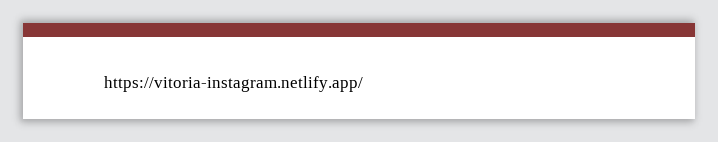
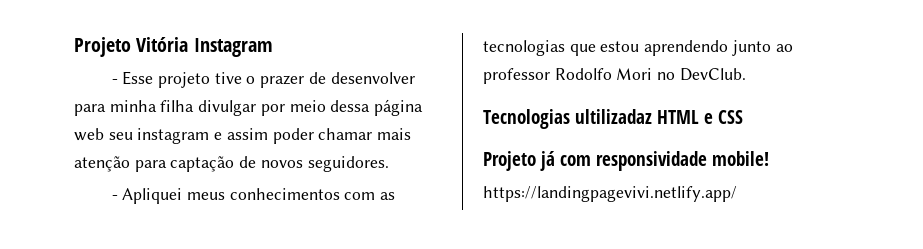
[104,76,363,92] https://vitoria-instagram.netlify.app/ -> [74,37,273,57] [111,71,415,88] [74,99,424,116] [74,128,412,144] [74,156,389,172] [111,188,396,204] [483,40,793,56] [483,68,746,84] [483,109,743,129] [483,151,769,171] [483,186,737,202] Projeto Vitória Instagram // - Esse projeto tive o prazer de desenvolver para minha filha divulgar por meio dessa página web seu instagram e assim poder chamar mais atenção para captação de novos seguidores. // - Apliquei meus conhecimentos com as tecnologias que estou aprendendo junto ao professor Rodolfo Mori no DevClub. // Tecnologias ultilizadaz HTML e CSS // Projeto já com responsividade mobile! // https://landingpagevivi.netlify.app/

